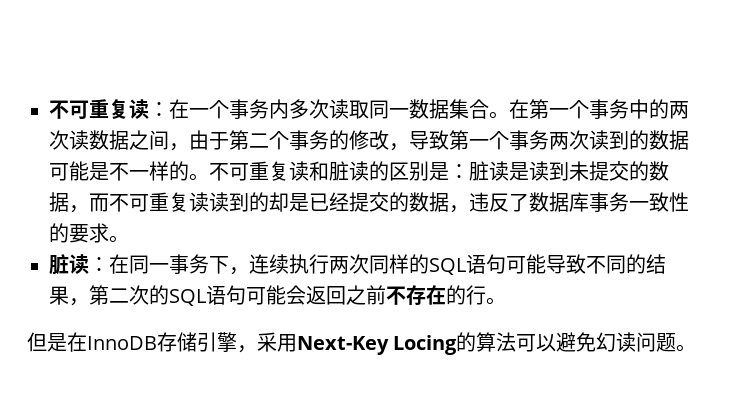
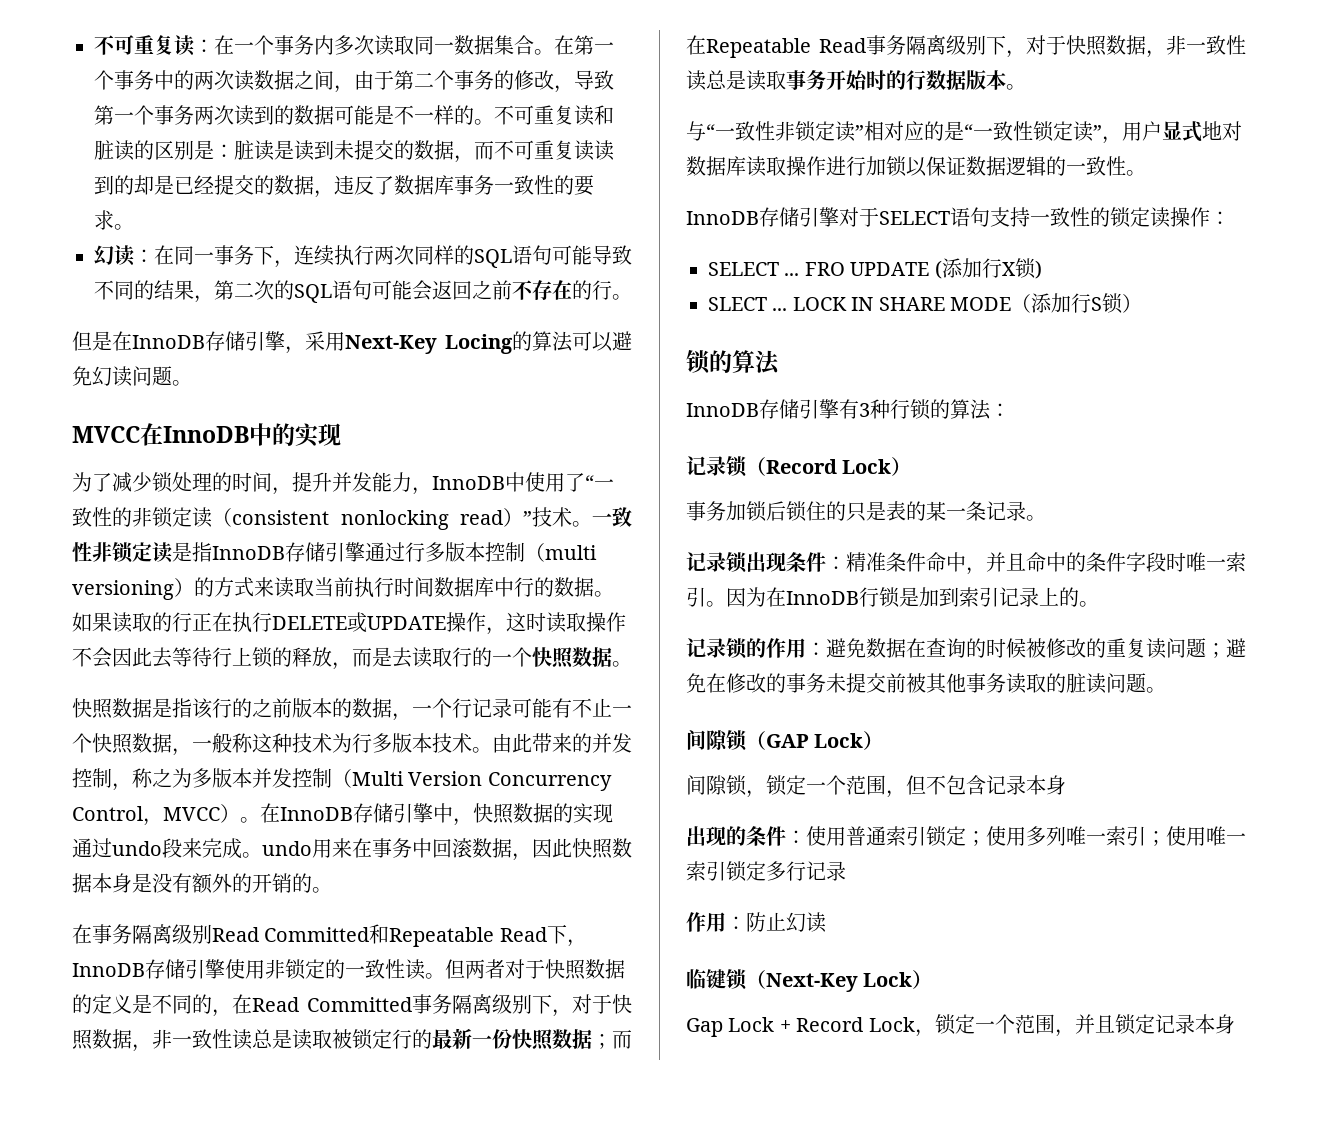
[49,254,69,275] 脏 -> [94,245,114,265] 幻
(697, 348) none -> [72,423,341,447] [72,472,614,495] [72,507,632,530] [72,542,597,563] [72,577,614,600] [72,612,626,635] [72,647,632,670] [72,698,632,721] [72,733,632,756] [72,768,612,791] [72,803,613,826] [72,838,632,861] [72,873,332,894] [72,924,587,947] [72,959,625,980] [72,994,632,1017] [72,1028,632,1052] [686,35,1246,58] [686,70,1026,91] [686,121,1242,144] [686,156,1146,177] [686,207,1230,228] [708,258,1042,279] [708,293,1142,314] [686,350,780,375] [686,399,1010,420] [686,456,912,477] [686,501,1046,522] [686,552,1246,575] [686,587,1099,608] [686,638,1246,659] [686,673,1166,694] [686,730,884,751] [686,775,1066,798] [686,826,1246,847] [686,861,846,882] [686,912,826,933] [686,969,933,992] [686,1014,1235,1037] // MVCC在InnoDB中的实现 // 为了减少锁处理的时间，提升并发能力，InnoDB中使用了“一致性的非锁定读（consistent nonlocking read）”技术。一致性非锁定读是指InnoDB存储引擎通过行多版本控制（multi versioning）的方式来读取当前执行时间数据库中行的数据。如果读取的行正在执行DELETE或UPDATE操作，这时读取操作不会因此去等待行上锁的释放，而是去读取行的一个快照数据。 // 快照数据是指该行的之前版本的数据，一个行记录可能有不止一个快照数据，一般称这种技术为行多版本技术。由此带来的并发控制，称之为多版本并发控制（Multi Version Concurrency Control，MVCC）。在InnoDB存储引擎中，快照数据的实现通过undo段来完成。undo用来在事务中回滚数据，因此快照数据本身是没有额外的开销的。 // 在事务隔离级别Read Committed和Repeatable Read下，InnoDB存储引擎使用非锁定的一致性读。但两者对于快照数据的定义是不同的，在Read Committed事务隔离级别下，对于快照数据，非一致性读总是读取被锁定行的最新一份快照数据；而在Repeatable Read事务隔离级别下，对于快照数据，非一致性读总是读取事务开始时的行数据版本。 // 与“一致性非锁定读”相对应的是“一致性锁定读”，用户显式地对数据库读取操作进行加锁以保证数据逻辑的一致性。 // InnoDB存储引擎对于SELECT语句支持一致性的锁定读操作： // SELECT ... FRO UPDATE (添加行X锁) // SLECT ... LOCK IN SHARE MODE（添加行S锁） // 锁的算法 // InnoDB存储引擎有3种行锁的算法： // 记录锁（Record Lock） // 事务加锁后锁住的只是表的某一条记录。 // 记录锁出现条件：精准条件命中，并且命中的条件字段时唯一索引。因为在InnoDB行锁是加到索引记录上的。 // 记录锁的作用：避免数据在查询的时候被修改的重复读问题；避免在修改的事务未提交前被其他事务读取的脏读问题。 // 间隙锁（GAP Lock） // 间隙锁，锁定一个范围，但不包含记录本身 // 出现的条件：使用普通索引锁定；使用多列唯一索引；使用唯一索引锁定多行记录 // 作用：防止幻读 // 临键锁（Next-Key Lock） // Gap Lock + Record Lock，锁定一个范围，并且锁定记录本身

